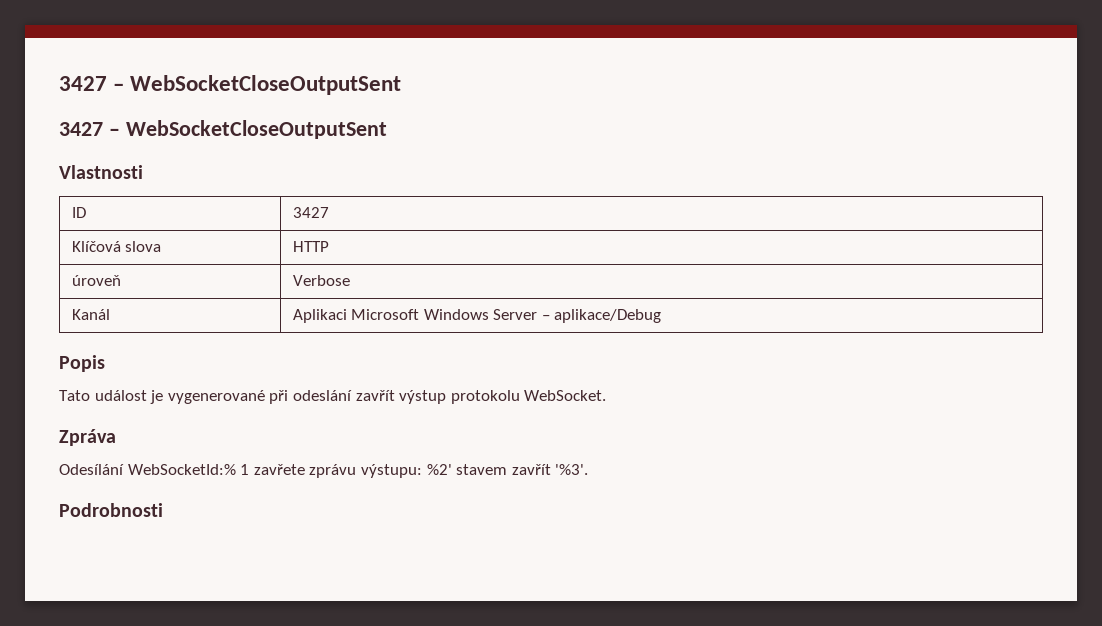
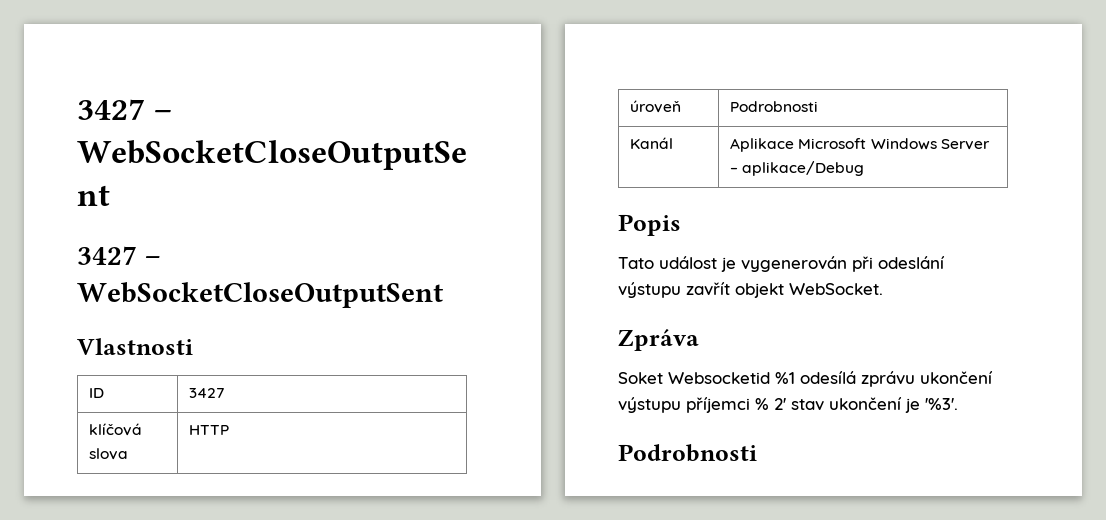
[71,241,121,252] Klíčová -> [89,423,143,436] klíčová
[292,275,350,286] Verbose -> [730,101,819,112] Podrobnosti
[292,309,347,323] Aplikaci -> [730,138,795,152] Aplikace
[167,390,265,404] vygenerované -> [741,256,847,272] vygenerován
[355,390,520,404] zavřít výstup protokolu -> [618,282,784,298] výstupu zavřít objekt
[59,464,551,478] Odesílání WebSocketId:% 1 zavřete zprávu výstupu: %2' stavem zavřít -> [618,371,993,387] [618,397,920,413] Soket Websocketid %1 odesílá zprávu ukončení výstupu příjemci % 2' stav ukončení je

